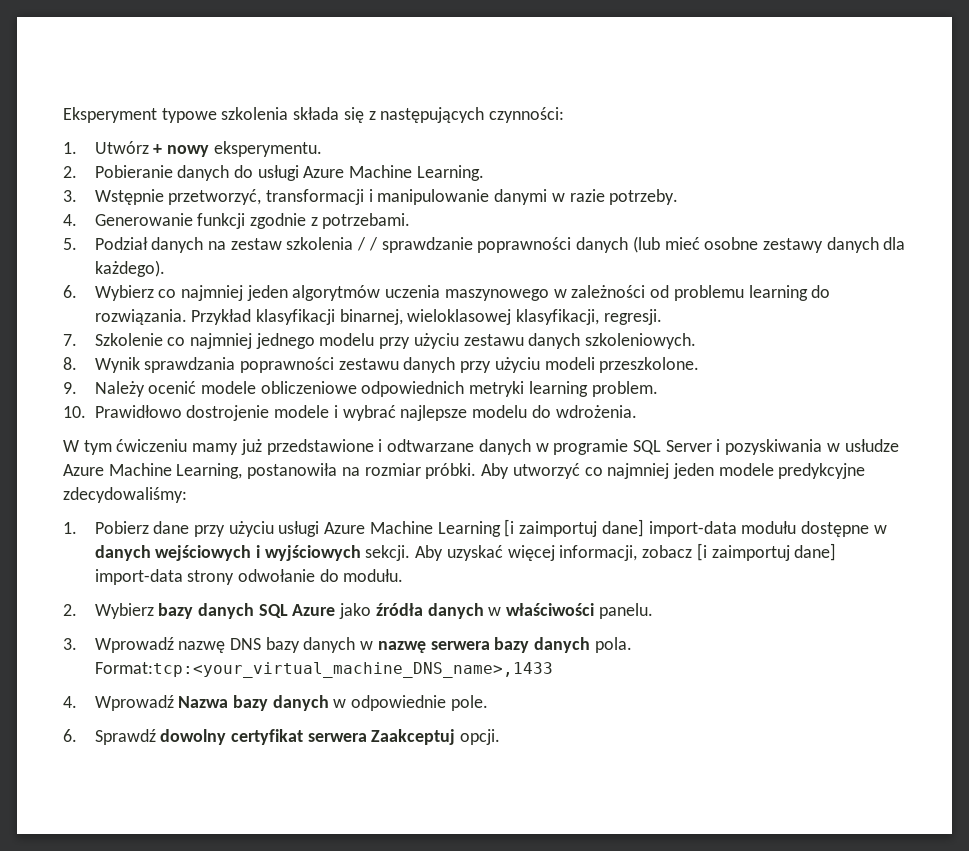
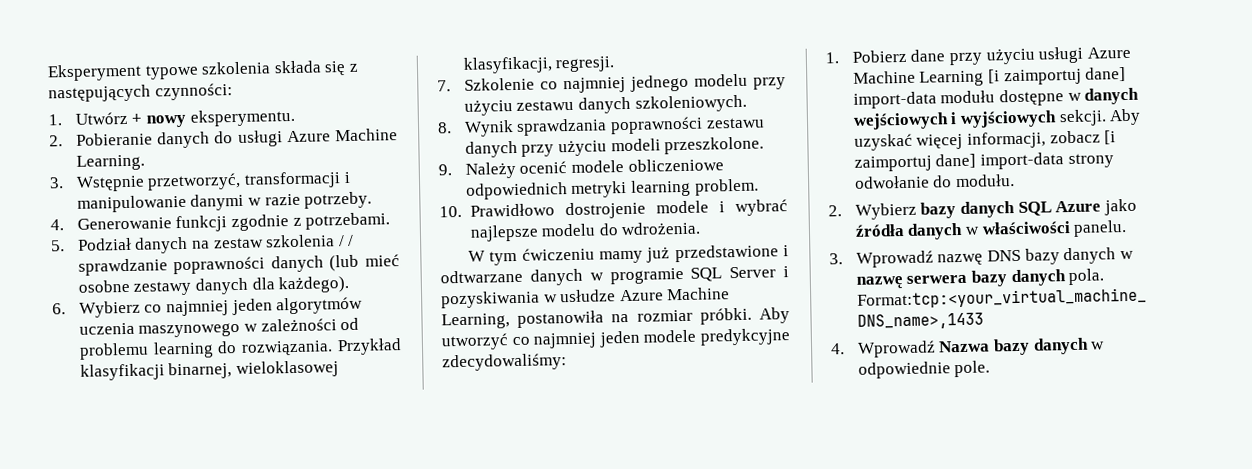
[63,729,501,745] // 6. Sprawdź dowolny certyfikat serwera Zaakceptuj opcji. -> (991, 369) none

